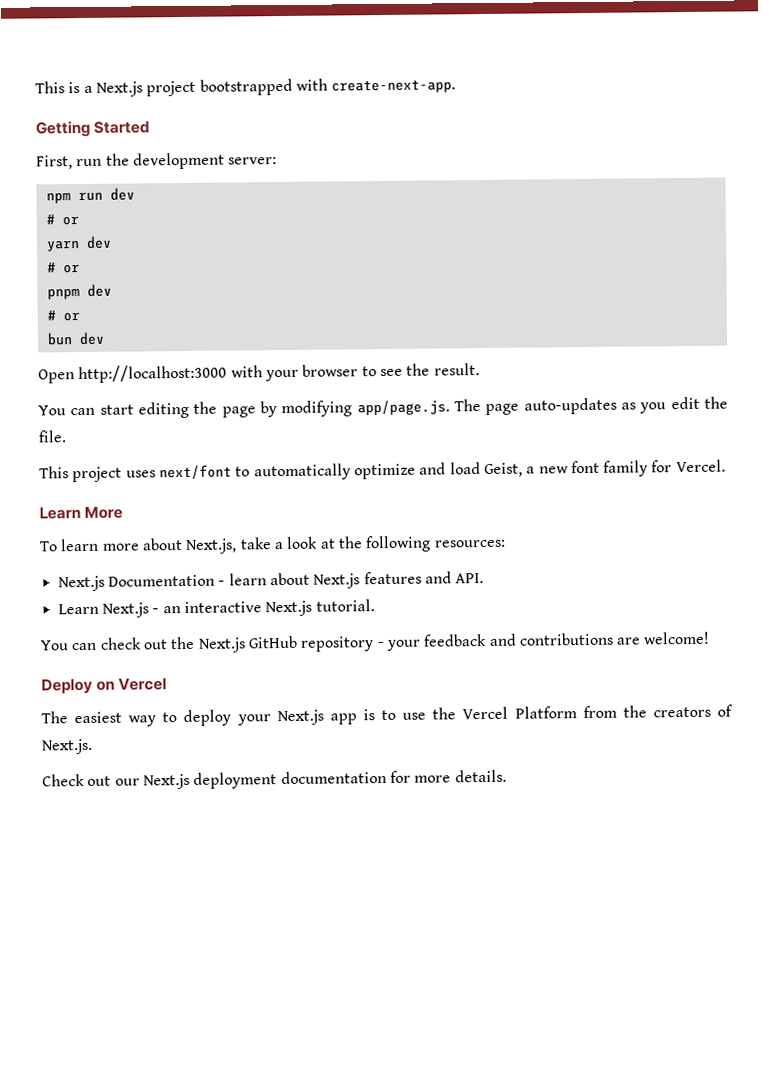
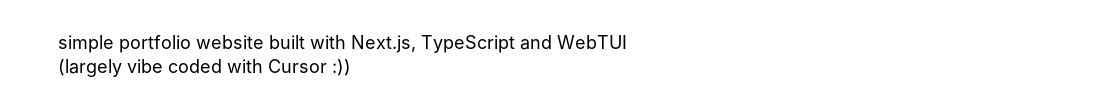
[35,78,457,97] [35,120,150,138] [36,152,278,170] [45,187,135,204] [45,214,79,226] [46,235,112,252] [46,262,80,274] [46,283,112,300] [46,310,80,322] [46,331,105,346] [38,363,480,384] [38,396,729,419] [38,430,67,443] [39,459,726,483] [39,506,124,520] [40,535,506,554] [57,571,485,592] [57,599,375,618] [40,631,711,653] [41,678,168,695] [41,704,734,727] [41,738,93,755] [42,769,507,790] This is a Next.js project bootstrapped with create-next-app. // Getting Started // First, run the development server: // npm run dev // # or // yarn dev // # or // pnpm dev // # or // bun dev // Open http://localhost:3000 with your browser to see the result. // You can start editing the page by modifying app/page.js. The page auto-updates as you edit the file. // This project uses next/font to automatically optimize and load Geist, a new font family for Vercel. // Learn More // To learn more about Next.js, take a look at the following resources: // Next.js Documentation - learn about Next.js features and API. // Learn Next.js - an interactive Next.js tutorial. // You can check out the Next.js GitHub repository - your feedback and contributions are welcome! // Deploy on Vercel // The easiest way to deploy your Next.js app is to use the Vercel Platform from the creators of Next.js. // Check out our Next.js deployment documentation for more details. -> [58,35,627,53] [58,59,351,77] simple portfolio website built with Next.js, TypeScript and WebTUI // (largely vibe coded with Cursor :))

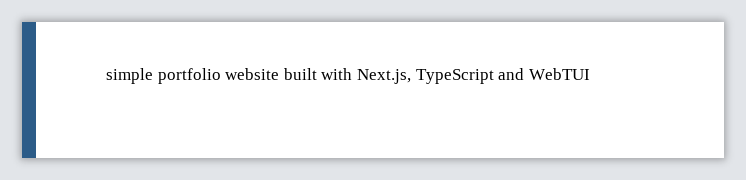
[58,59,351,77] // (largely vibe coded with Cursor :)) -> (590, 74) none

